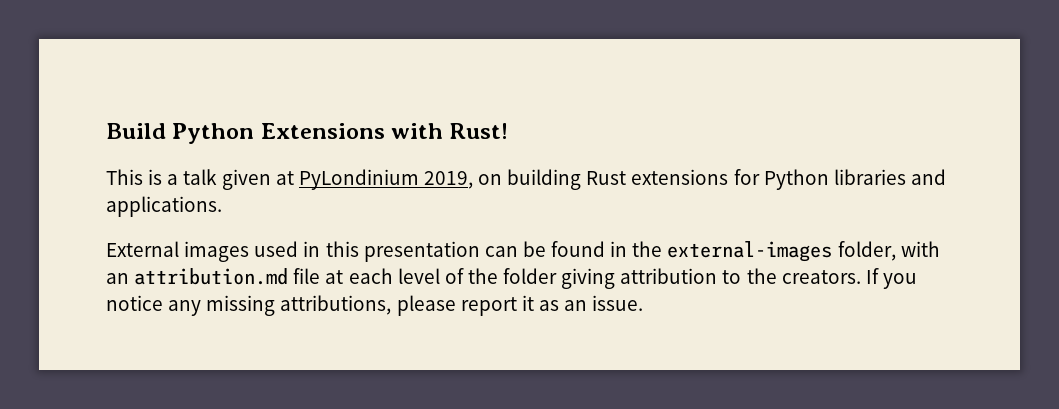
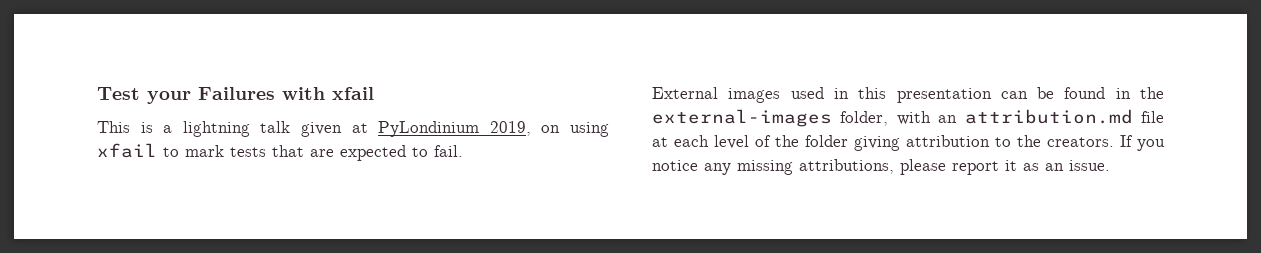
[106,123,509,144] Build Python Extensions with Rust! -> [97,87,374,104] Test your Failures with xfail
(179, 179) none -> [182,121,250,137] lightning
[507,169,946,190] [106,196,222,217] building Rust extensions for Python libraries and applications. -> [570,122,610,137] [97,143,463,161] using xfail to mark tests that are expected to fail.

